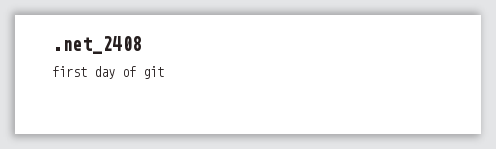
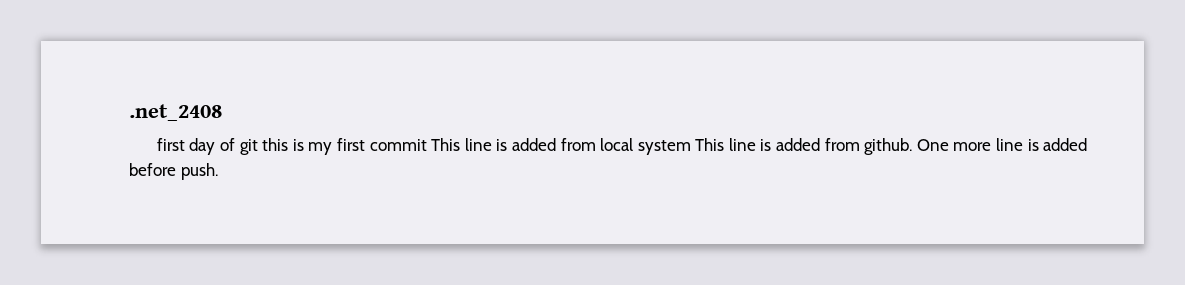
(164, 72) none -> [262,138,1088,155] [129,163,218,180] this is my first commit This line is added from local system This line is added from github. One more line is added before push.

